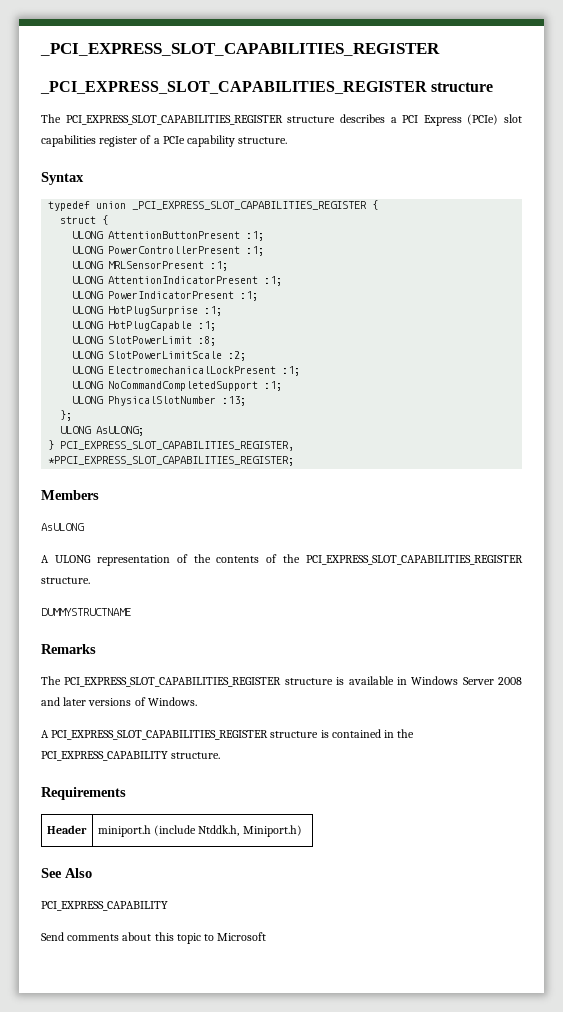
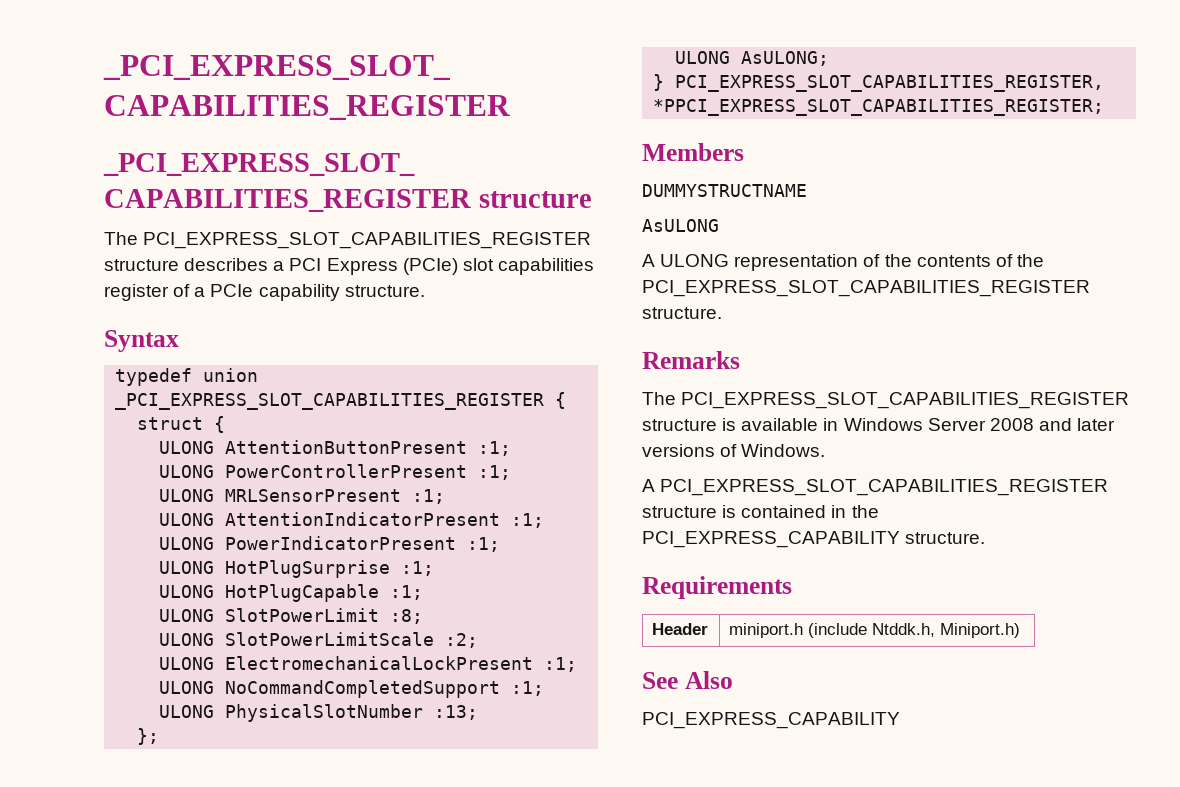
(99, 495) none -> [642,184,807,197] // DUMMYSTRUCTNAME
[41,608,131,616] // DUMMYSTRUCTNAME -> (722, 313) none
[41,932,267,944] // Send comments about this topic to Microsoft -> (900, 720) none

